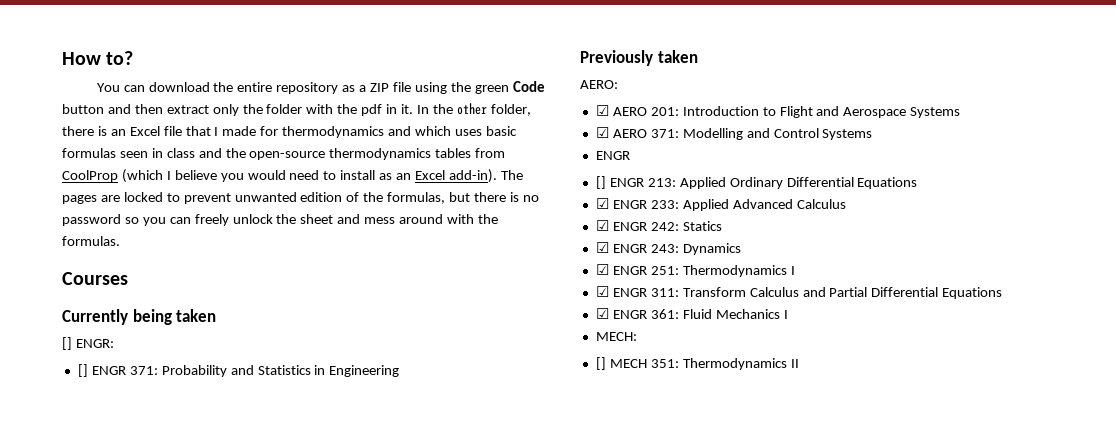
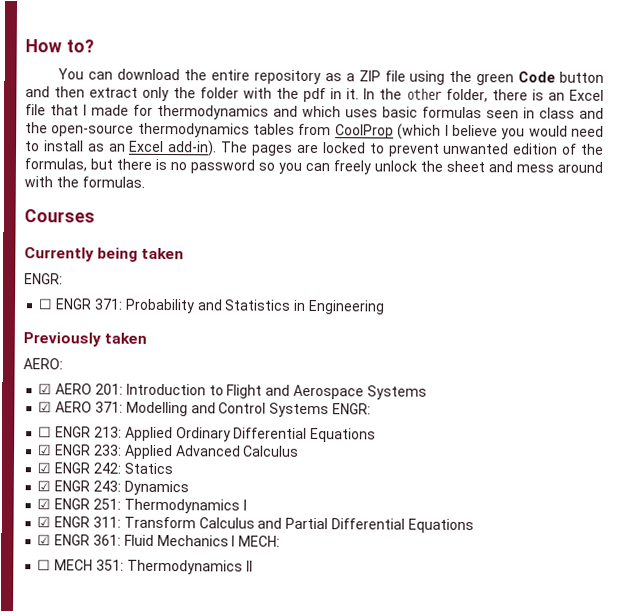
[62,337,114,350] [77,364,88,377] [] ENGR: // [] -> [24,273,63,285] [38,298,54,310] ENGR: // ☐
[595,151,630,160] [595,176,606,189] // ENGR // [] -> [331,403,371,415] [38,426,53,438] ENGR: // ☐
(788, 314) // -> (236, 541) none
[595,357,606,370] [] -> [37,559,52,571] ☐

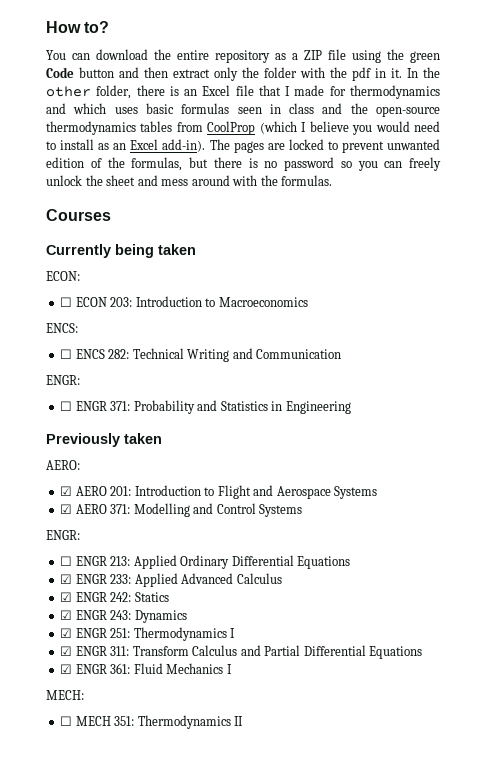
(185, 253) none -> [46,271,80,281] [60,296,308,307] [46,323,78,333] [60,348,342,362] // ECON: // ☐ ECON 203: Introduction to Macroeconomics // ENCS: // ☐ ENCS 282: Technical Writing and Communication
(330, 410) none -> (303, 510) //
(236, 541) none -> (232, 669) //

